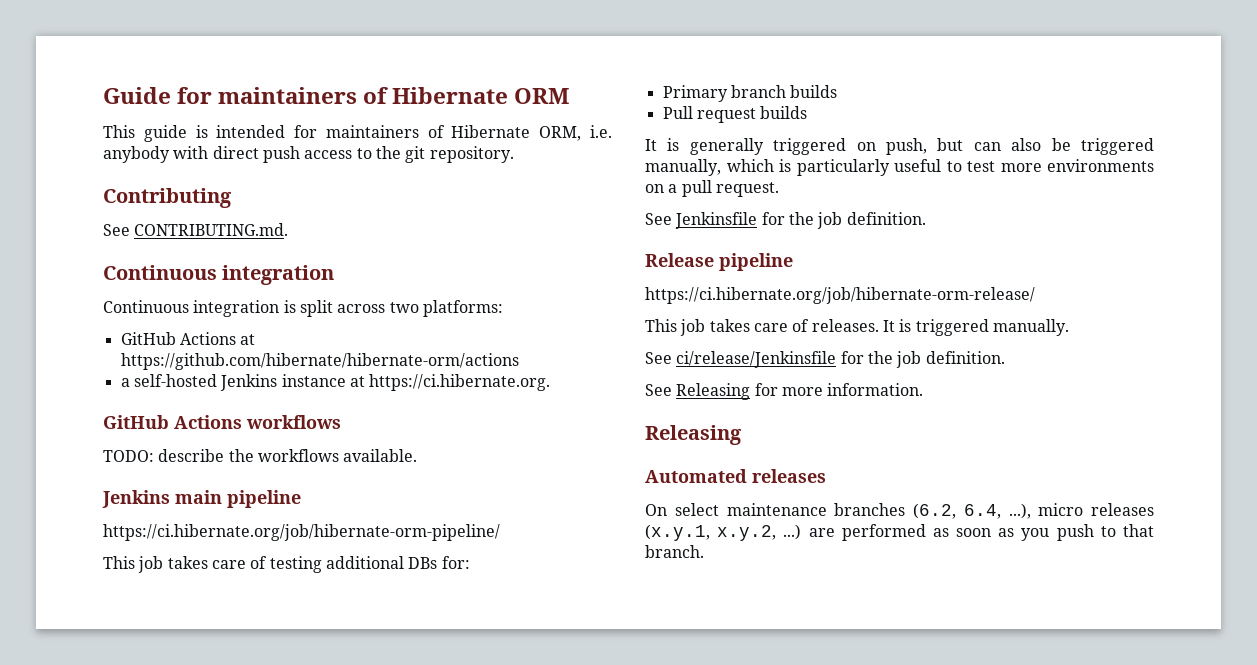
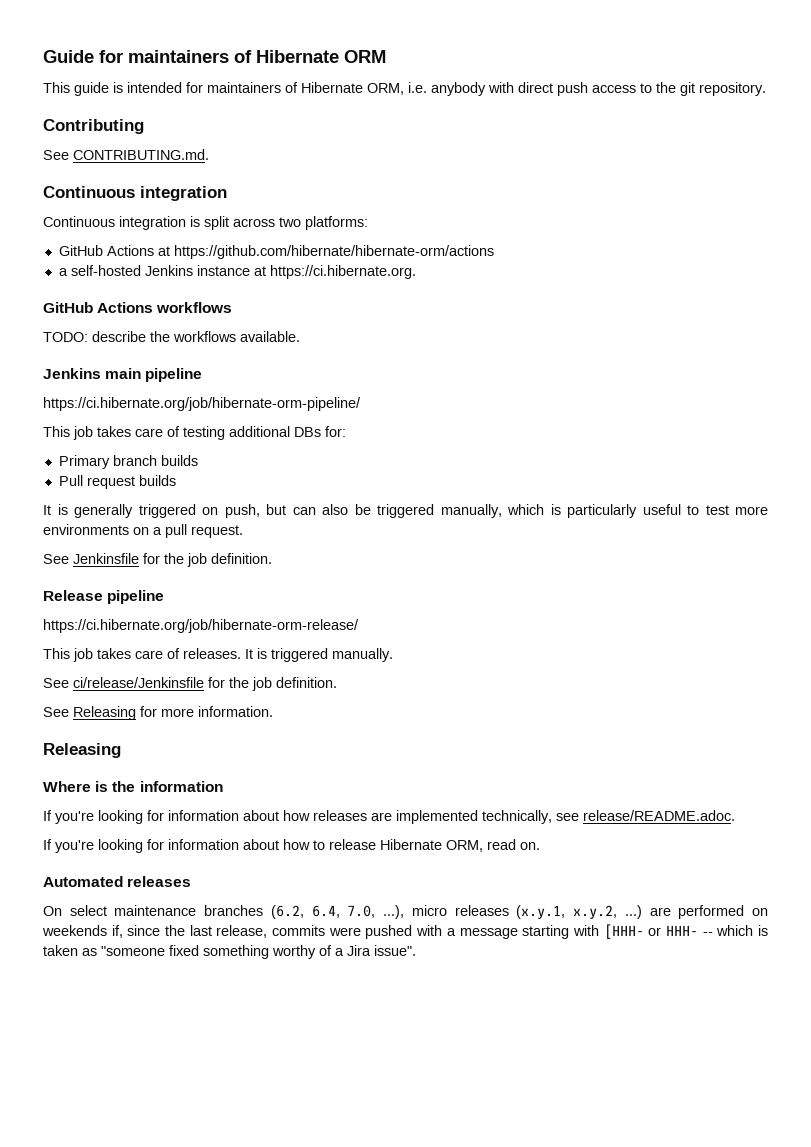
(742, 435) none -> [43,781,223,792] [43,810,735,824] [43,839,540,853] // Where is the information // If you're looking for information about how releases are implemented technically, see release/README.adoc. // If you're looking for information about how to release Hibernate ORM, read on.
(1001, 511) none -> [347,905,376,918] 7.0,
[932,524,1154,541] [645,545,704,558] as soon as you push to that branch. -> [752,908,769,916] [42,924,769,939] [43,945,416,959] on weekends if, since the last release, commits were pushed with a message starting with [HHH- or HHH- -- which is taken as "someone fixed something worthy of a Jira issue".

